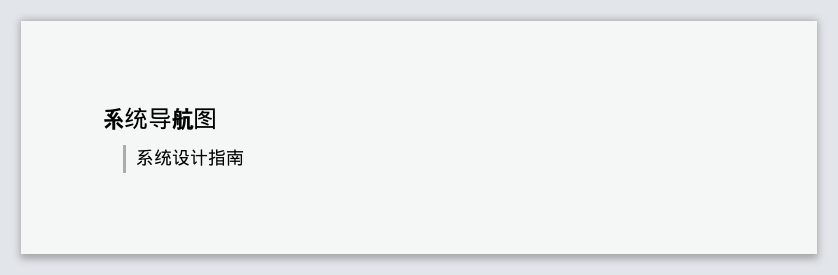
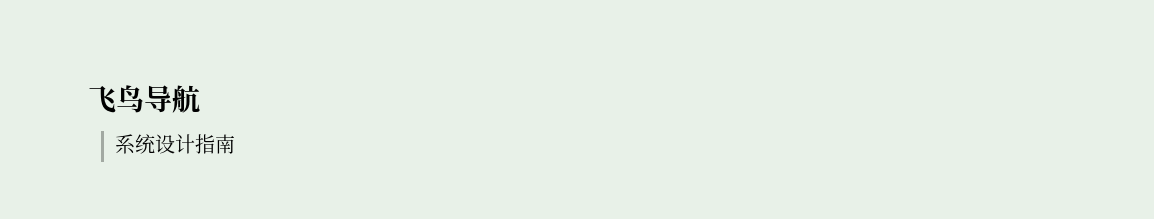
[103,107,148,130] 系统 -> [88,85,144,113] 飞鸟
[193,108,217,130] 图 -> (200, 99) none

